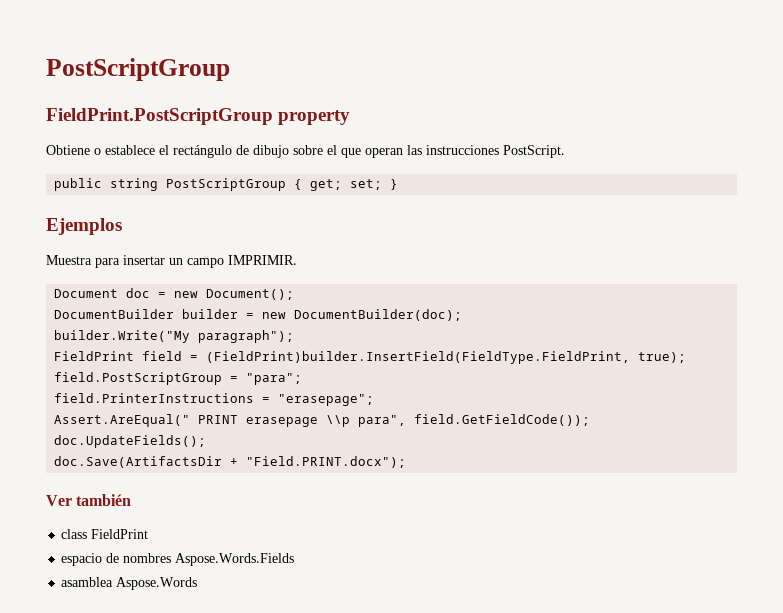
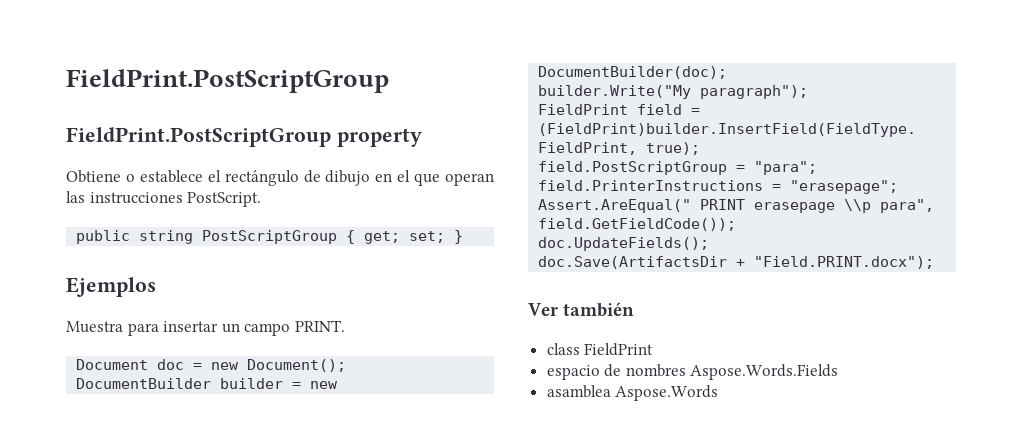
[46,58,230,81] PostScriptGroup -> [66,69,389,93] FieldPrint.PostScriptGroup
[293,145,323,155] sobre -> [375,173,393,182] en
[228,255,297,265] IMPRIMIR. -> [294,320,345,332] PRINT.

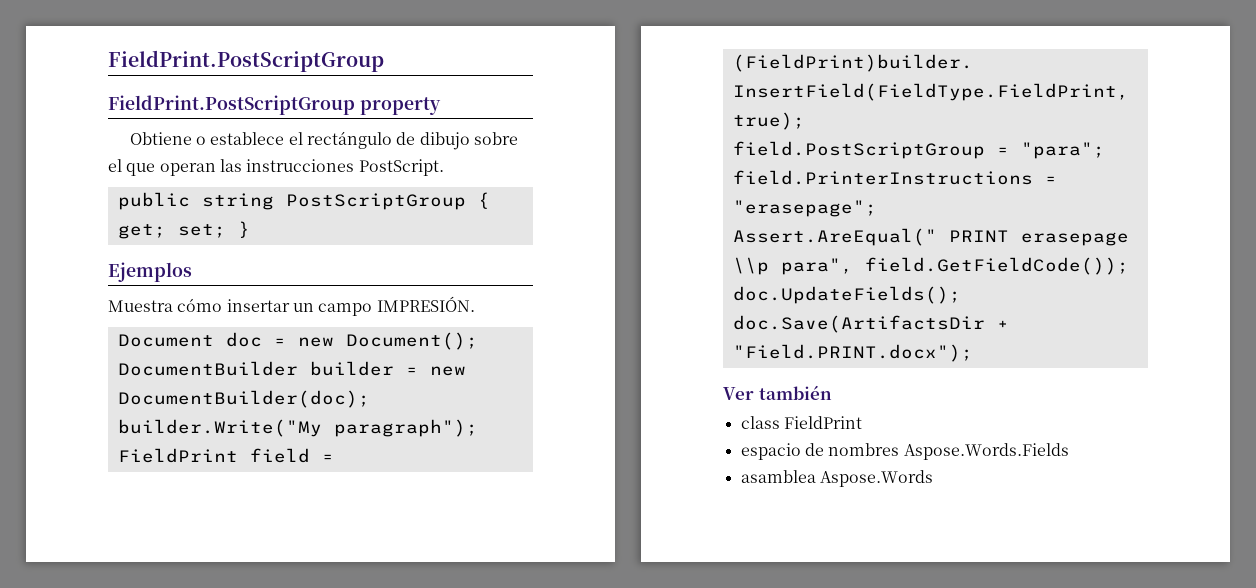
[375,173,393,182] en -> [473,132,518,145] sobre
[127,323,159,336] para -> [177,298,223,312] cómo
[294,320,345,332] PRINT. -> [376,296,475,312] IMPRESIÓN.

